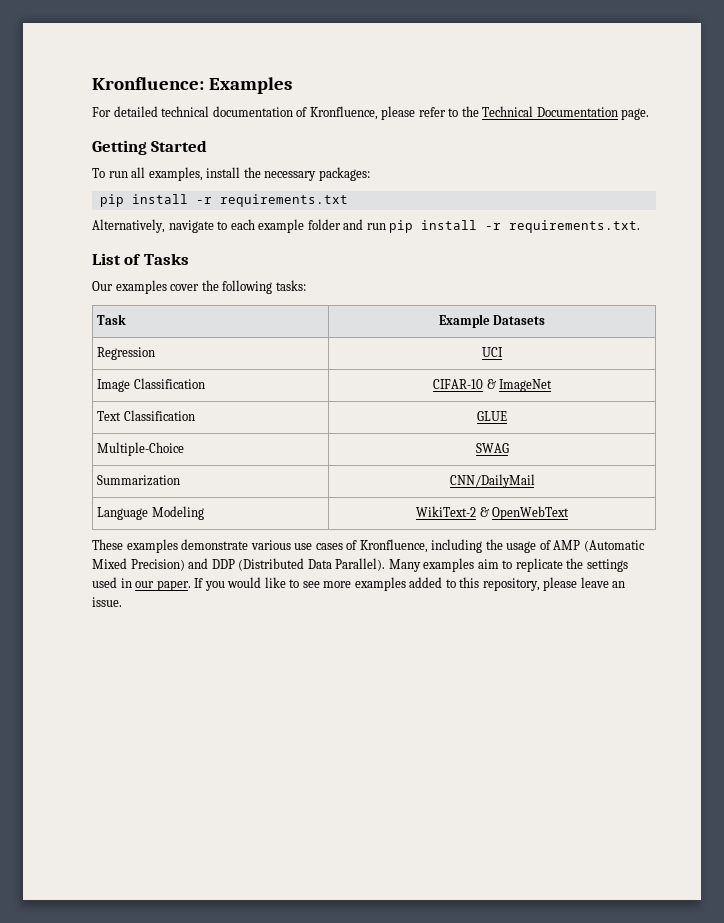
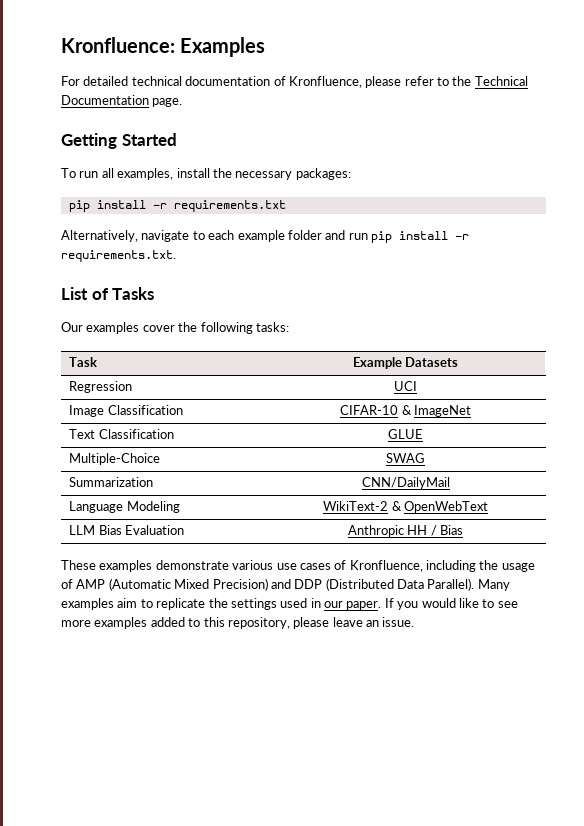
(570, 513) none -> [69,525,185,535] [347,525,464,537] // LLM Bias Evaluation | Anthropic HH / Bias

